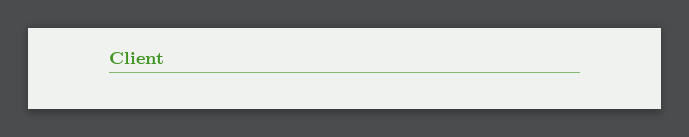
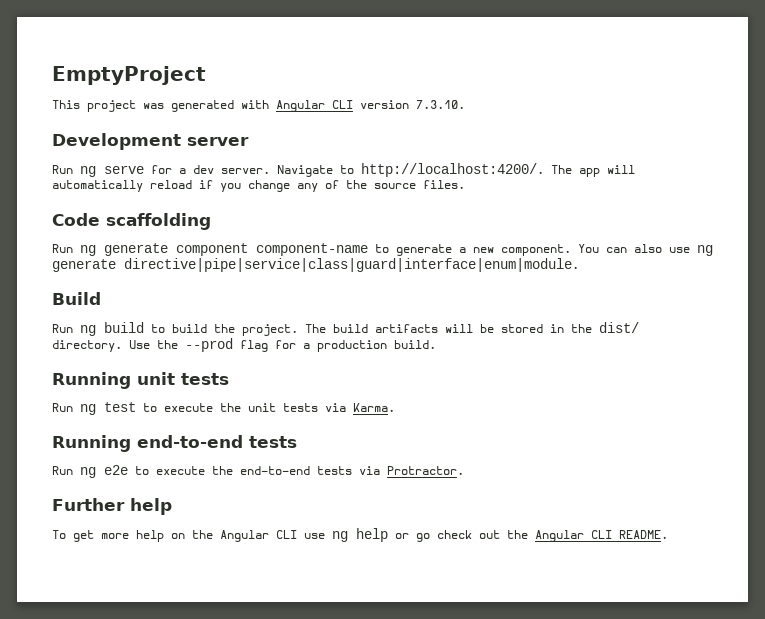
[109,52,164,64] Client -> [52,66,206,85] [52,100,465,112] [52,133,249,150] [52,163,635,177] [52,180,465,192] [52,213,211,230] [52,243,713,256] [52,258,579,272] [52,292,101,305] [52,322,639,336] [52,338,436,352] [52,372,229,389] [52,402,395,415] [52,435,297,452] [52,465,464,478] [52,498,172,515] [52,528,668,542] EmptyProject // This project was generated with Angular CLI version 7.3.10. // Development server // Run ng serve for a dev server. Navigate to http://localhost:4200/. The app will automatically reload if you change any of the source files. // Code scaffolding // Run ng generate component component-name to generate a new component. You can also use ng generate directive|pipe|service|class|guard|interface|enum|module. // Build // Run ng build to build the project. The build artifacts will be stored in the dist/ directory. Use the --prod flag for a production build. // Running unit tests // Run ng test to execute the unit tests via Karma. // Running end-to-end tests // Run ng e2e to execute the end-to-end tests via Protractor. // Further help // To get more help on the Angular CLI use ng help or go check out the Angular CLI README.

